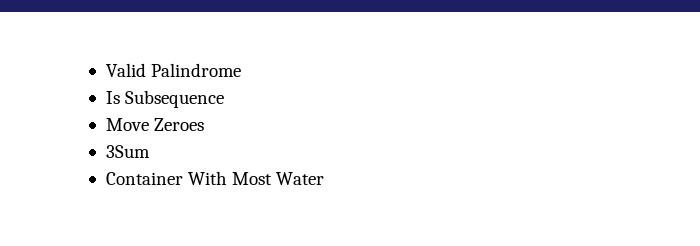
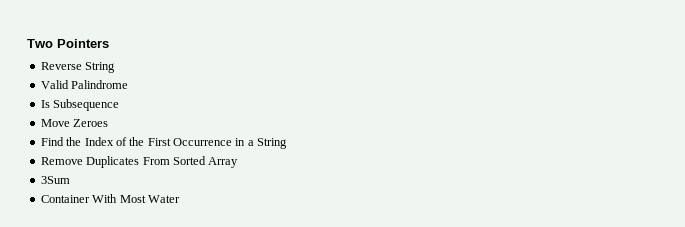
(105, 70) none -> [27,39,109,48] [40,62,116,73] Two Pointers // Reverse String //
(205, 124) none -> [40,137,288,149] [40,156,239,168] // Find the Index of the First Occurrence in a String // Remove Duplicates From Sorted Array

